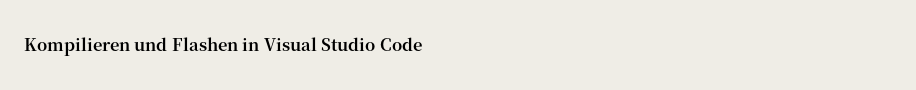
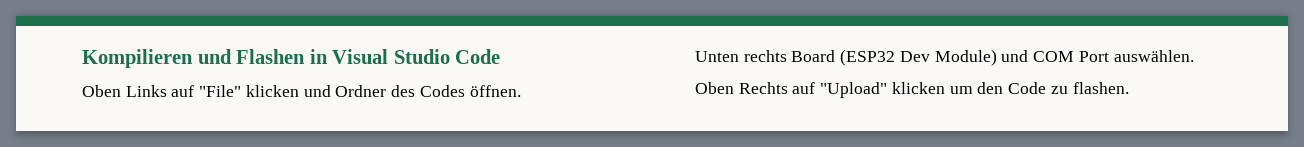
(422, 44) none -> [82,85,521,97] [695,49,1194,66] [695,82,1129,98] // Oben Links auf "File" klicken und Ordner des Codes öffnen. // Unten rechts Board (ESP32 Dev Module) und COM Port auswählen. // Oben Rechts auf "Upload" klicken um den Code zu flashen.

